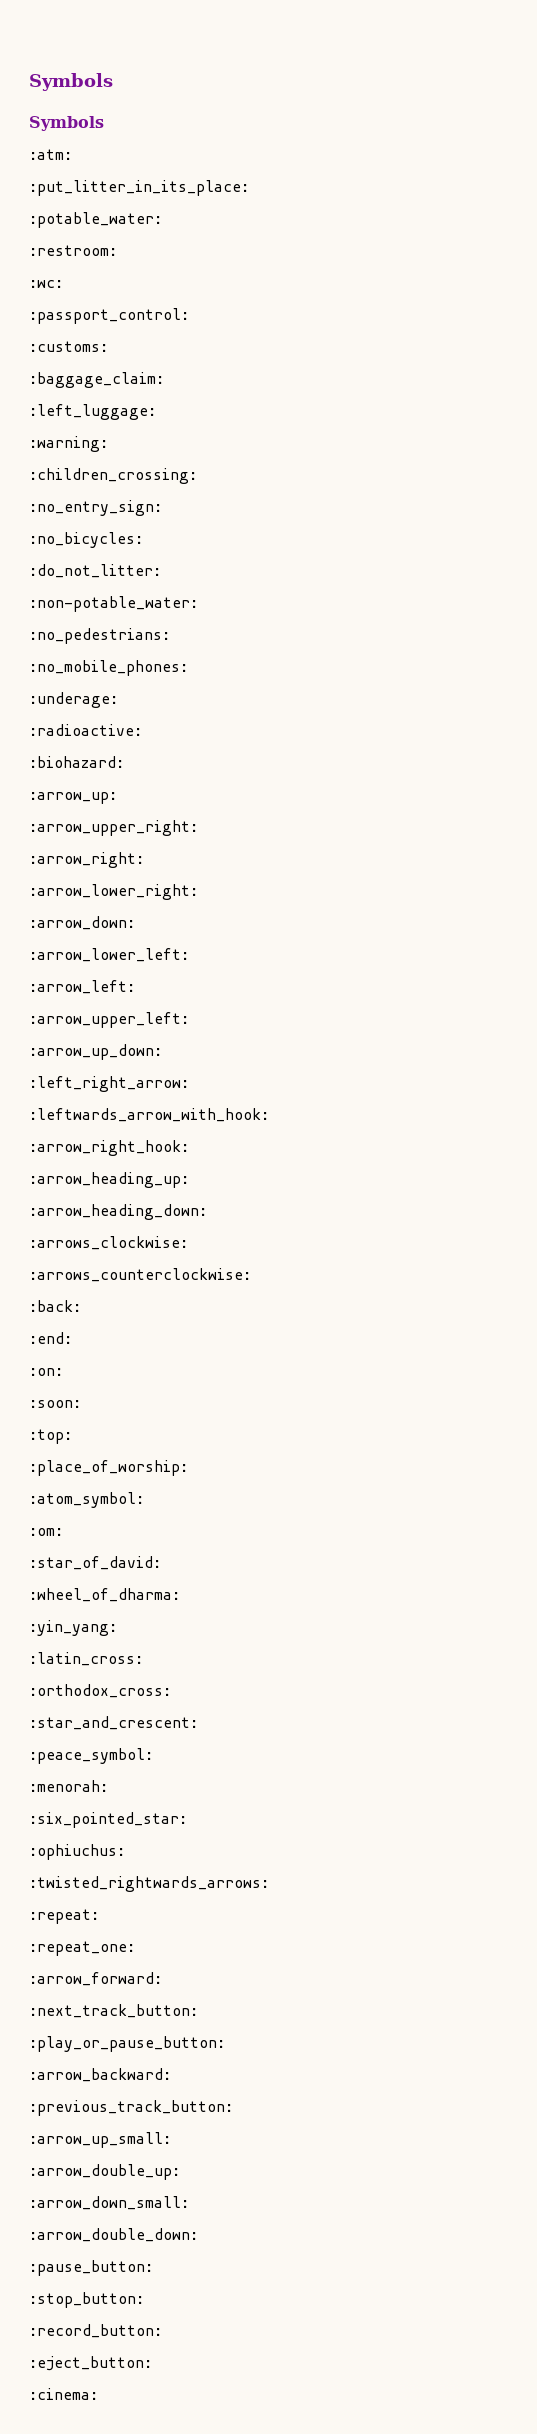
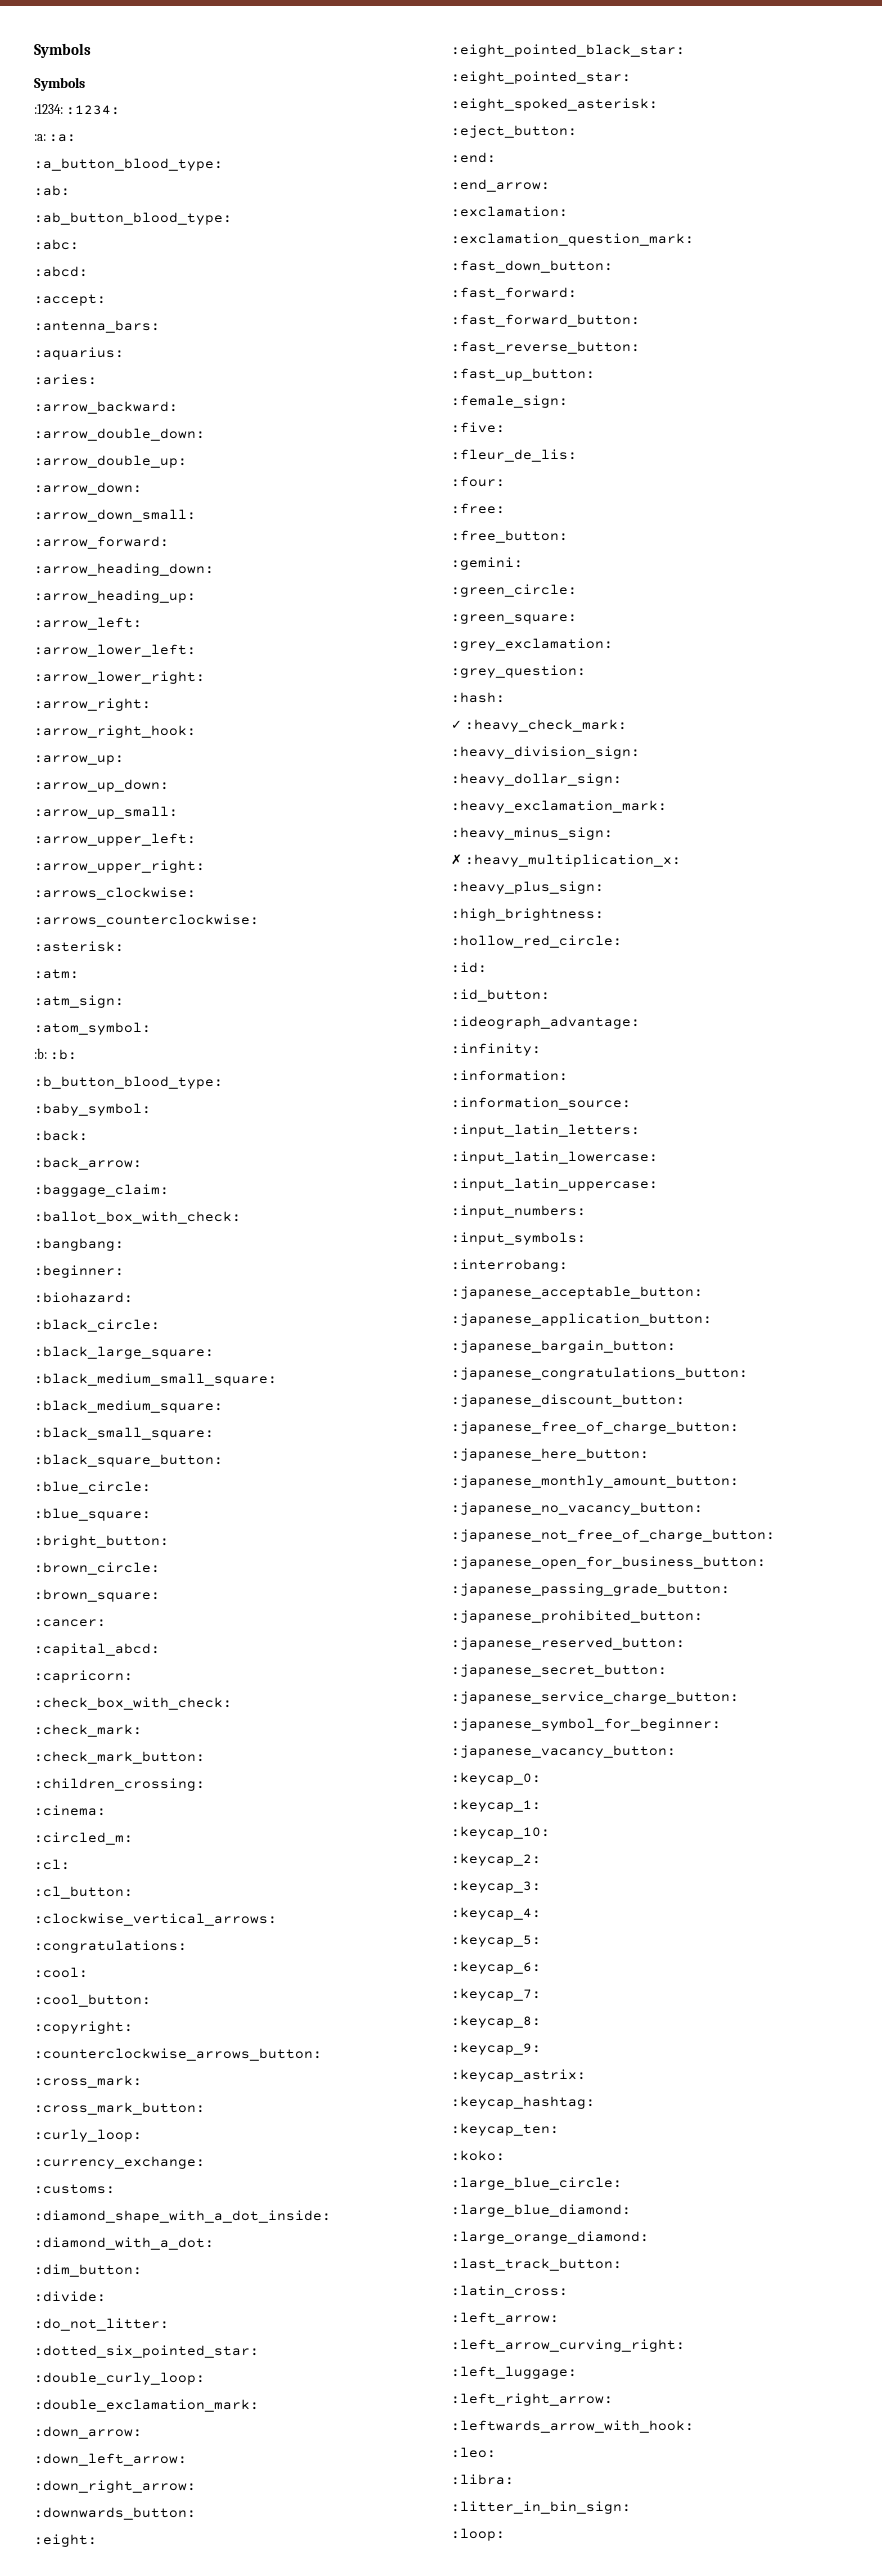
[29,149,72,160] [29,180,249,196] [29,212,162,228] [29,245,117,256] [29,280,63,288] [29,308,189,324] [29,341,108,352] [29,372,164,388] [29,404,156,420] [29,436,108,452] [29,468,197,484] [29,500,162,516] [29,532,143,548] [29,564,161,578] [29,596,198,612] [29,628,170,644] [29,660,188,676] [29,692,118,708] [29,724,142,736] [29,756,124,768] [29,792,117,804] [29,820,198,836] [29,852,144,868] [29,884,198,900] [29,916,135,930] [29,948,189,962] [29,980,135,994] [29,1012,189,1028] [29,1044,162,1060] [29,1076,189,1092] [29,1108,269,1122] [29,1140,189,1156] [29,1172,189,1188] [29,1204,207,1220] [29,1236,188,1250] [29,1268,251,1282] [29,1300,81,1312] [29,1332,72,1344] [29,1368,63,1376] [29,1400,81,1408] [29,1429,72,1444] [29,1460,188,1476] [29,1492,144,1508] [29,1528,63,1536] [29,1556,161,1570] [29,1588,180,1602] [29,1620,117,1636] [29,1652,143,1666] [29,1684,171,1698] [29,1716,198,1730] [29,1748,153,1764] [29,1780,108,1792] [29,1812,187,1828] [29,1844,125,1860] [29,1876,269,1892] [29,1909,99,1924] [29,1941,135,1956] [29,1972,162,1986] [29,2004,198,2018] [29,2036,225,2052] [29,2068,171,2082] [29,2100,233,2116] [29,2132,171,2148] [29,2164,180,2180] [29,2196,189,2210] [29,2228,198,2242] [29,2260,153,2276] [29,2292,144,2308] [29,2324,162,2338] [29,2356,152,2371] [29,2388,98,2400] :atm: // :put_litter_in_its_place: // :potable_water: // :restroom: // :wc: // :passport_control: // :customs: // :baggage_claim: // :left_luggage: // :warning: // :children_crossing: // :no_entry_sign: // :no_bicycles: // :do_not_litter: // :non-potable_water: // :no_pedestrians: // :no_mobile_phones: // :underage: // :radioactive: // :biohazard: // :arrow_up: // :arrow_upper_right: // :arrow_right: // :arrow_lower_right: // :arrow_down: // :arrow_lower_left: // :arrow_left: // :arrow_upper_left: // :arrow_up_down: // :left_right_arrow: // :leftwards_arrow_with_hook: // :arrow_right_hook: // :arrow_heading_up: // :arrow_heading_down: // :arrows_clockwise: // :arrows_counterclockwise: // :back: // :end: // :on: // :soon: // :top: // :place_of_worship: // :atom_symbol: // :om: // :star_of_david: // :wheel_of_dharma: // :yin_yang: // :latin_cross: // :orthodox_cross: // :star_and_crescent: // :peace_symbol: // :menorah: // :six_pointed_star: // :ophiuchus: // :twisted_rightwards_arrows: // :repeat: // :repeat_one: // :arrow_forward: // :next_track_button: // :play_or_pause_button: // :arrow_backward: // :previous_track_button: // :arrow_up_small: // :arrow_double_up: // :arrow_down_small: // :arrow_double_down: // :pause_button: // :stop_button: // :record_button: // :eject_button: // :cinema: -> [34,104,121,115] [34,134,77,142] [34,158,223,171] [34,185,70,196] [34,212,232,225] [34,239,79,250] [34,266,88,277] [34,294,106,306] [34,320,160,333] [34,347,124,360] [34,374,97,385] [34,401,178,414] [34,428,205,441] [34,455,187,468] [34,482,142,495] [34,509,196,522] [34,536,169,549] [34,563,214,576] [34,590,196,603] [34,617,142,630] [34,644,196,657] [34,671,205,684] [34,698,151,711] [34,725,196,738] [34,755,124,765] [34,779,169,792] [34,806,178,819] [34,833,196,846] [34,860,205,873] [34,887,196,900] [34,914,259,927] [34,941,124,952] [34,969,79,979] [34,995,124,1008] [34,1022,151,1035] [34,1048,78,1060] [34,1076,223,1089] [34,1103,151,1116] [34,1130,88,1141] [34,1157,142,1170] [34,1184,169,1197] [34,1211,241,1224] [34,1238,124,1251] [34,1265,124,1278] [34,1292,133,1303] [34,1319,160,1332] [34,1346,214,1359] [34,1373,277,1386] [34,1400,223,1413] [34,1427,214,1440] [34,1454,223,1467] [34,1481,151,1494] [34,1508,151,1521] [34,1535,169,1548] [34,1562,160,1575] [34,1589,160,1602] [34,1619,106,1627] [34,1643,160,1656] [34,1670,133,1683] [34,1697,232,1710] [34,1724,142,1737] [34,1751,205,1764] [34,1778,205,1791] [34,1805,106,1816] [34,1832,133,1845] [34,1859,70,1870] [34,1886,133,1899] [34,1913,277,1926] [34,1940,187,1953] [34,1967,88,1978] [34,1994,151,2007] [34,2021,133,2034] [34,2048,322,2061] [34,2075,142,2088] [34,2102,205,2115] [34,2129,142,2142] [34,2156,205,2169] [34,2184,115,2194] [34,2210,331,2223] [34,2237,214,2250] [34,2264,142,2277] [34,2291,106,2302] [34,2318,169,2331] [34,2345,259,2358] [34,2372,205,2385] [34,2399,259,2412] [34,2426,142,2439] [34,2453,187,2466] [34,2480,196,2493] [34,2507,196,2520] [34,2534,97,2547] [451,44,685,57] [451,71,631,84] [451,98,658,111] [451,125,577,138] [451,152,496,163] [451,179,550,192] [451,206,568,217] [451,233,694,246] [451,260,613,273] [451,287,577,300] [451,314,640,327] [451,341,640,354] [451,368,595,381] [451,395,568,408] [451,422,505,433] [451,449,577,462] [451,476,505,487] [451,503,505,514] [451,530,568,543] [451,557,523,570] [451,584,577,597] [451,614,577,624] [451,638,613,651] [451,665,586,678] [451,692,505,703] [451,719,628,732] [451,746,640,759] [451,773,622,786] [451,800,667,813] [451,827,613,840] [451,854,682,867] [451,881,604,894] [451,908,604,921] [451,935,622,948] [451,962,487,973] [451,989,550,1002] [451,1016,640,1029] [451,1043,541,1056] [451,1070,568,1081] [451,1097,631,1110] [451,1124,640,1137] [451,1151,658,1164] [451,1178,658,1191] [451,1205,586,1218] [451,1232,586,1245] [451,1259,568,1272] [451,1286,703,1299] [451,1313,712,1326] [451,1340,676,1353] [451,1367,748,1380] [451,1394,685,1407] [451,1421,739,1434] [451,1448,649,1461] [451,1475,739,1488] [451,1502,703,1515] [451,1529,775,1542] [451,1556,766,1569] [451,1583,730,1596] [451,1610,703,1623] [451,1637,685,1650] [451,1664,667,1677] [451,1691,739,1704] [451,1718,721,1731] [451,1745,676,1758] [451,1772,541,1785] [451,1799,541,1812] [451,1826,550,1839] [451,1853,541,1866] [451,1880,541,1893] [451,1907,541,1920] [451,1934,541,1947] [451,1961,541,1974] [451,1988,541,2001] [451,2015,541,2028] [451,2042,541,2055] [451,2069,586,2082] [451,2096,595,2109] [451,2123,559,2136] [451,2150,505,2161] [451,2177,622,2190] [451,2204,631,2217] [451,2231,649,2244] [451,2258,622,2271] [451,2285,568,2298] [451,2312,559,2325] [451,2339,685,2352] [451,2366,577,2379] [451,2393,613,2406] [451,2420,694,2433] [451,2447,496,2458] [451,2474,514,2485] [451,2501,631,2514] [451,2528,505,2541] :1234: :1234: // :a: :a: // :a_button_blood_type: // :ab: // :ab_button_blood_type: // :abc: // :abcd: // :accept: // :antenna_bars: // :aquarius: // :aries: // :arrow_backward: // :arrow_double_down: // :arrow_double_up: // :arrow_down: // :arrow_down_small: // :arrow_forward: // :arrow_heading_down: // :arrow_heading_up: // :arrow_left: // :arrow_lower_left: // :arrow_lower_right: // :arrow_right: // :arrow_right_hook: // :arrow_up: // :arrow_up_down: // :arrow_up_small: // :arrow_upper_left: // :arrow_upper_right: // :arrows_clockwise: // :arrows_counterclockwise: // :asterisk: // :atm: // :atm_sign: // :atom_symbol: // :b: :b: // :b_button_blood_type: // :baby_symbol: // :back: // :back_arrow: // :baggage_claim: // :ballot_box_with_check: // :bangbang: // :beginner: // :biohazard: // :black_circle: // :black_large_square: // :black_medium_small_square: // :black_medium_square: // :black_small_square: // :black_square_button: // :blue_circle: // :blue_square: // :bright_button: // :brown_circle: // :brown_square: // :cancer: // :capital_abcd: // :capricorn: // :check_box_with_check: // :check_mark: // :check_mark_button: // :children_crossing: // :cinema: // :circled_m: // :cl: // :cl_button: // :clockwise_vertical_arrows: // :congratulations: // :cool: // :cool_button: // :copyright: // :counterclockwise_arrows_button: // :cross_mark: // :cross_mark_button: // :curly_loop: // :currency_exchange: // :customs: // :diamond_shape_with_a_dot_inside: // :diamond_with_a_dot: // :dim_button: // :divide: // :do_not_litter: // :dotted_six_pointed_star: // :double_curly_loop: // :double_exclamation_mark: // :down_arrow: // :down_left_arrow: // :down_right_arrow: // :downwards_button: // :eight: // :eight_pointed_black_star: // :eight_pointed_star: // :eight_spoked_asterisk: // :eject_button: // :end: // :end_arrow: // :exclamation: // :exclamation_question_mark: // :fast_down_button: // :fast_forward: // :fast_forward_button: // :fast_reverse_button: // :fast_up_button: // :female_sign: // :five: // :fleur_de_lis: // :four: // :free: // :free_button: // :gemini: // :green_circle: // :green_square: // :grey_exclamation: // :grey_question: // :hash: // ✓ :heavy_check_mark: // :heavy_division_sign: // :heavy_dollar_sign: // :heavy_exclamation_mark: // :heavy_minus_sign: // ✗ :heavy_multiplication_x: // :heavy_plus_sign: // :high_brightness: // :hollow_red_circle: // :id: // :id_button: // :ideograph_advantage: // :infinity: // :information: // :information_source: // :input_latin_letters: // :input_latin_lowercase: // :input_latin_uppercase: // :input_numbers: // :input_symbols: // :interrobang: // :japanese_acceptable_button: // :japanese_application_button: // :japanese_bargain_button: // :japanese_congratulations_button: // :japanese_discount_button: // :japanese_free_of_charge_button: // :japanese_here_button: // :japanese_monthly_amount_button: // :japanese_no_vacancy_button: // :japanese_not_free_of_charge_button: // :japanese_open_for_business_button: // :japanese_passing_grade_button: // :japanese_prohibited_button: // :japanese_reserved_button: // :japanese_secret_button: // :japanese_service_charge_button: // :japanese_symbol_for_beginner: // :japanese_vacancy_button: // :keycap_0: // :keycap_1: // :keycap_10: // :keycap_2: // :keycap_3: // :keycap_4: // :keycap_5: // :keycap_6: // :keycap_7: // :keycap_8: // :keycap_9: // :keycap_astrix: // :keycap_hashtag: // :keycap_ten: // :koko: // :large_blue_circle: // :large_blue_diamond: // :large_orange_diamond: // :last_track_button: // :latin_cross: // :left_arrow: // :left_arrow_curving_right: // :left_luggage: // :left_right_arrow: // :leftwards_arrow_with_hook: // :leo: // :libra: // :litter_in_bin_sign: // :loop:

